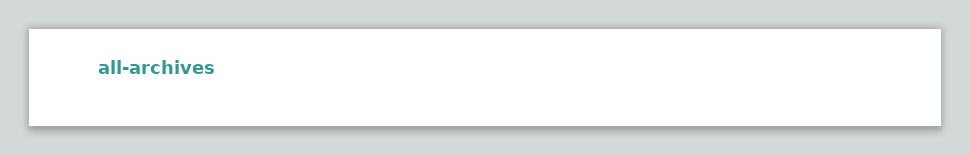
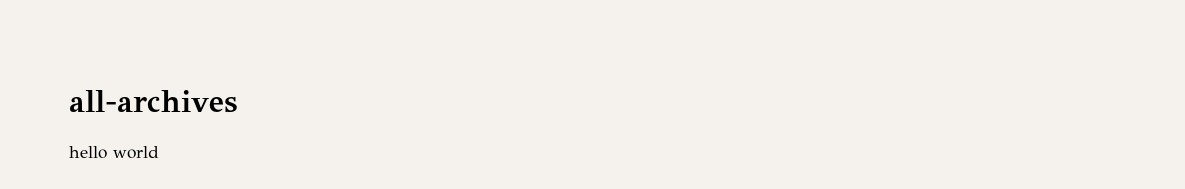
(215, 67) none -> [69,146,159,159] // hello world

